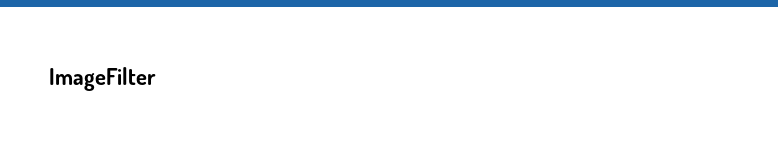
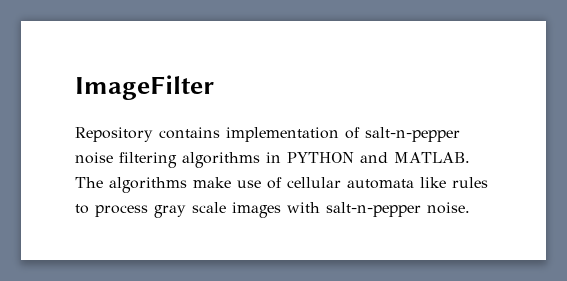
(156, 79) none -> [75,127,460,142] [75,152,470,168] [75,177,488,193] [75,202,470,218] // Repository contains implementation of salt-n-pepper noise filtering algorithms in PYTHON and MATLAB. The algorithms make use of cellular automata like rules to process gray scale images with salt-n-pepper noise.

